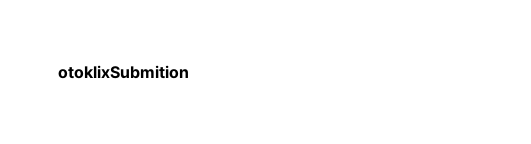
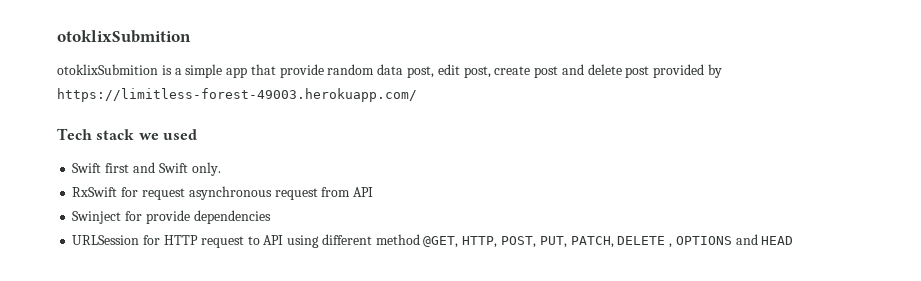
[58,65,189,79] otoklixSubmition -> [57,30,191,43] [57,64,723,78] [57,88,417,102] [57,128,197,140] [72,162,221,176] [72,186,374,200] [72,210,271,224] [72,234,794,248] otoklixSubmition // otoklixSubmition is a simple app that provide random data post, edit post, create post and delete post provided by https://limitless-forest-49003.herokuapp.com/ // Tech stack we used // Swift first and Swift only. // RxSwift for request asynchronous request from API // Swinject for provide dependencies // URLSession for HTTP request to API using different method @GET, HTTP, POST, PUT, PATCH, DELETE , OPTIONS and HEAD

